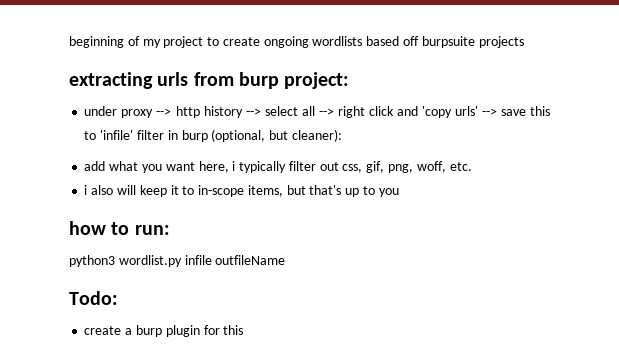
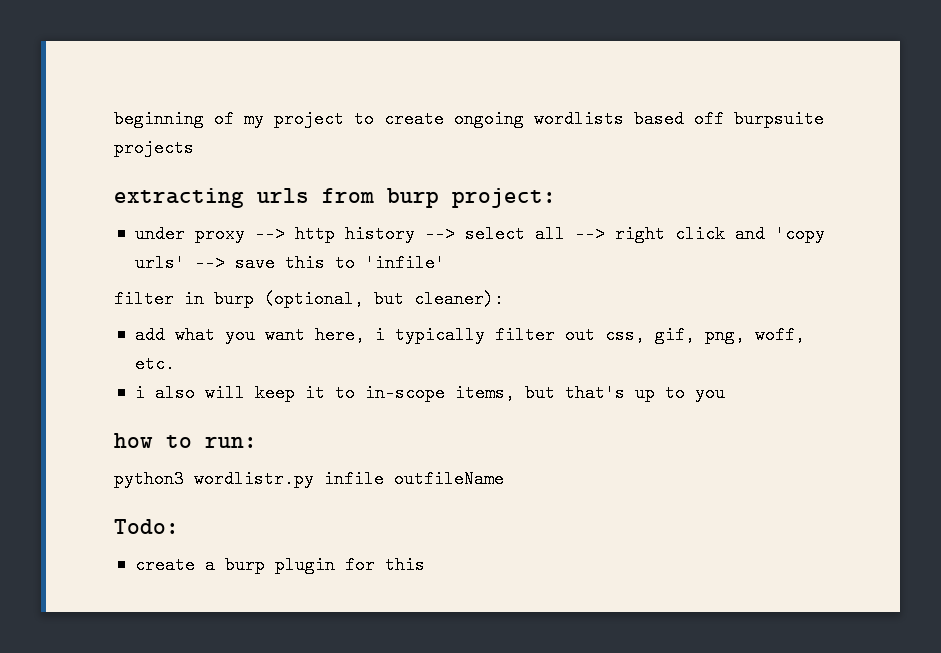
(134, 135) none -> (445, 263) //
[118,255,182,267] wordlist.py -> [194,470,314,488] wordlistr.py

